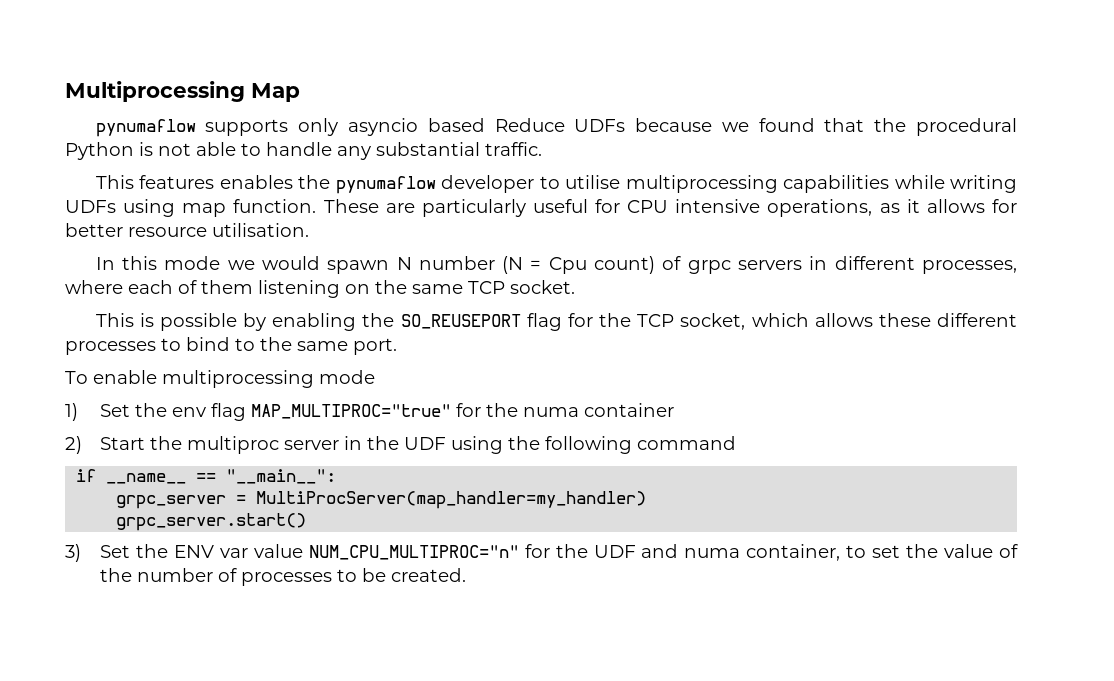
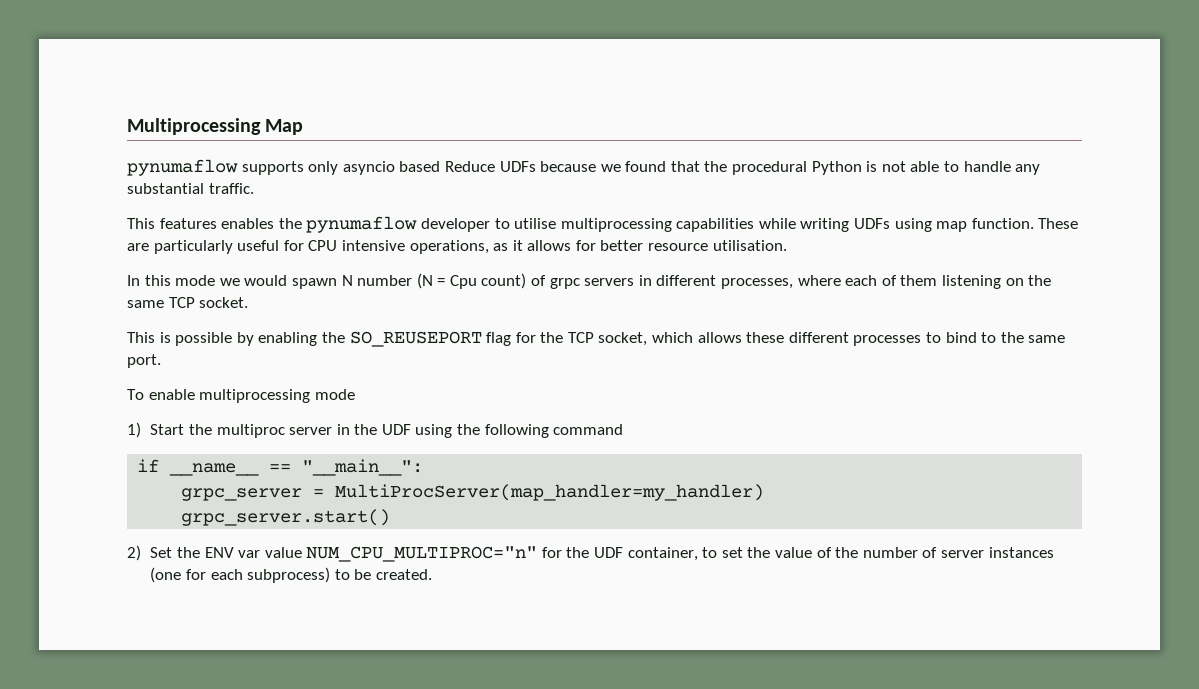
[100,403,675,421] [65,436,82,454] Set the env flag MAP_MULTIPROC="true" for the numa container // 2) -> (141, 430) none
[65,544,81,562] 3) -> [127,545,141,561] 2)
[641,544,741,558] and numa -> (624, 552) none
[241,572,333,586] processes -> [940,547,1054,558] [150,567,331,583] server instances (one for each subprocess)

